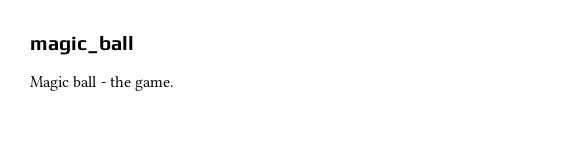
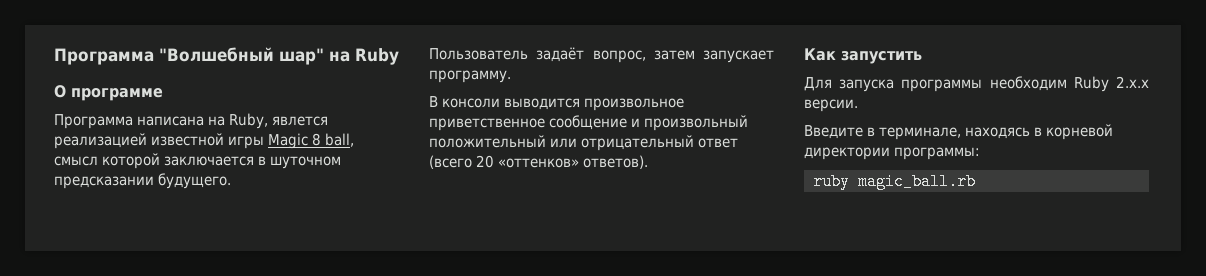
[30,36,134,55] [30,76,175,91] magic_ball // Magic ball - the game. -> [54,47,399,65] [54,85,163,101] [54,113,328,129] [54,133,354,149] [54,153,341,169] [54,173,231,189] [429,47,774,63] [429,70,511,83] [429,96,684,111] [429,115,748,131] [429,135,738,151] [429,155,648,169] [804,48,922,64] [804,76,1149,92] [804,99,858,112] [804,124,1113,140] [804,147,980,160] [812,173,976,190] Программа "Волшебный шар" на Ruby // О программе // Программа написана на Ruby, явлется реализацией известной игры Magic 8 ball, смысл которой заключается в шуточном предсказании будущего. // Пользователь задаёт вопрос, затем запускает программу. // В консоли выводится произвольное приветственное сообщение и произвольный положительный или отрицательный ответ (всего 20 «оттенков» ответов). // Как запустить // Для запуска программы необходим Ruby 2.x.x версии. // Введите в терминале, находясь в корневой директории программы: // ruby magic_ball.rb

